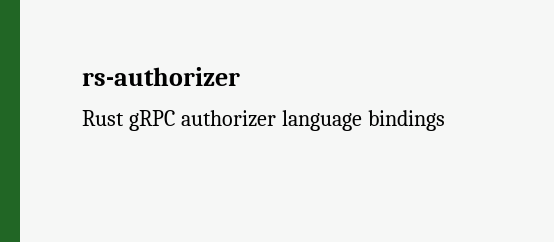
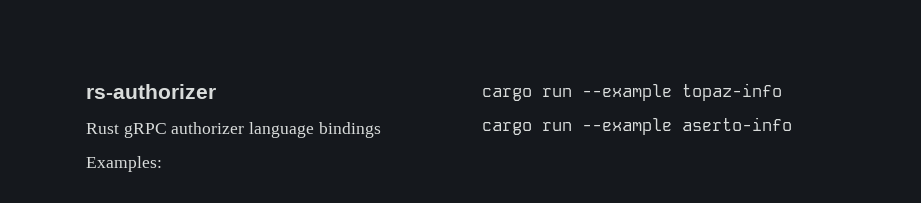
(445, 120) none -> [86,156,162,172] [482,83,782,101] [482,117,792,135] // Examples: // cargo run --example topaz-info // cargo run --example aserto-info

